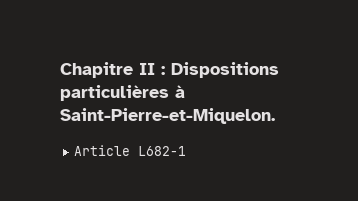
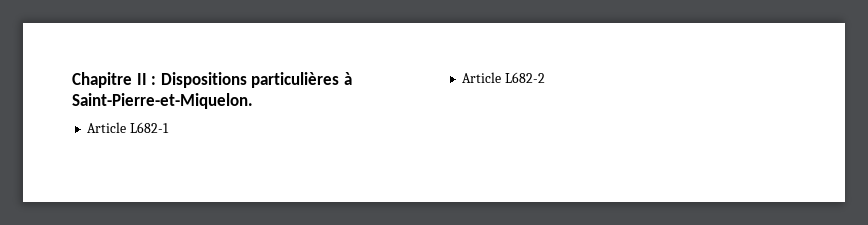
(187, 151) none -> [462,72,546,83] // Article L682-2

